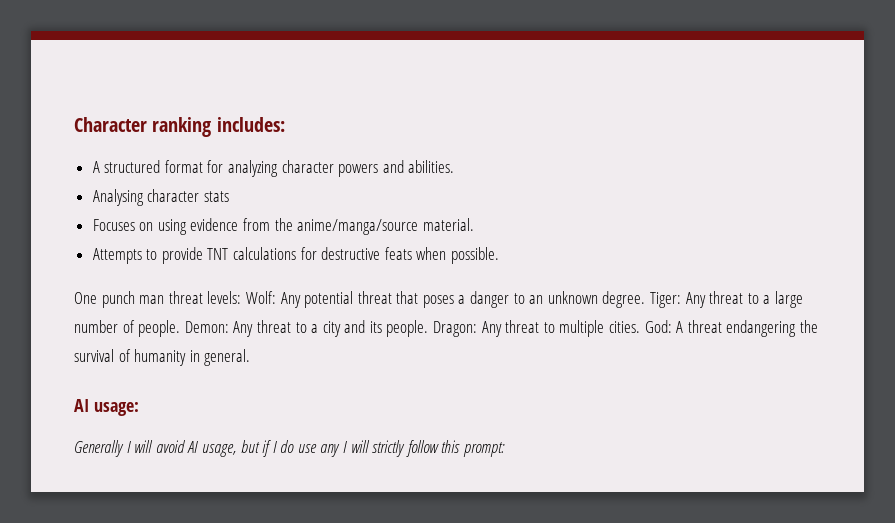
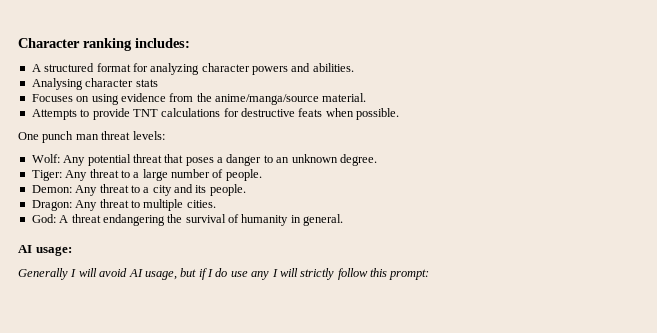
(242, 297) none -> (165, 135) //
(646, 299) none -> (377, 160) //
(181, 328) none -> (262, 175) //
(429, 328) none -> (246, 190) //
(641, 327) none -> (216, 204) //

